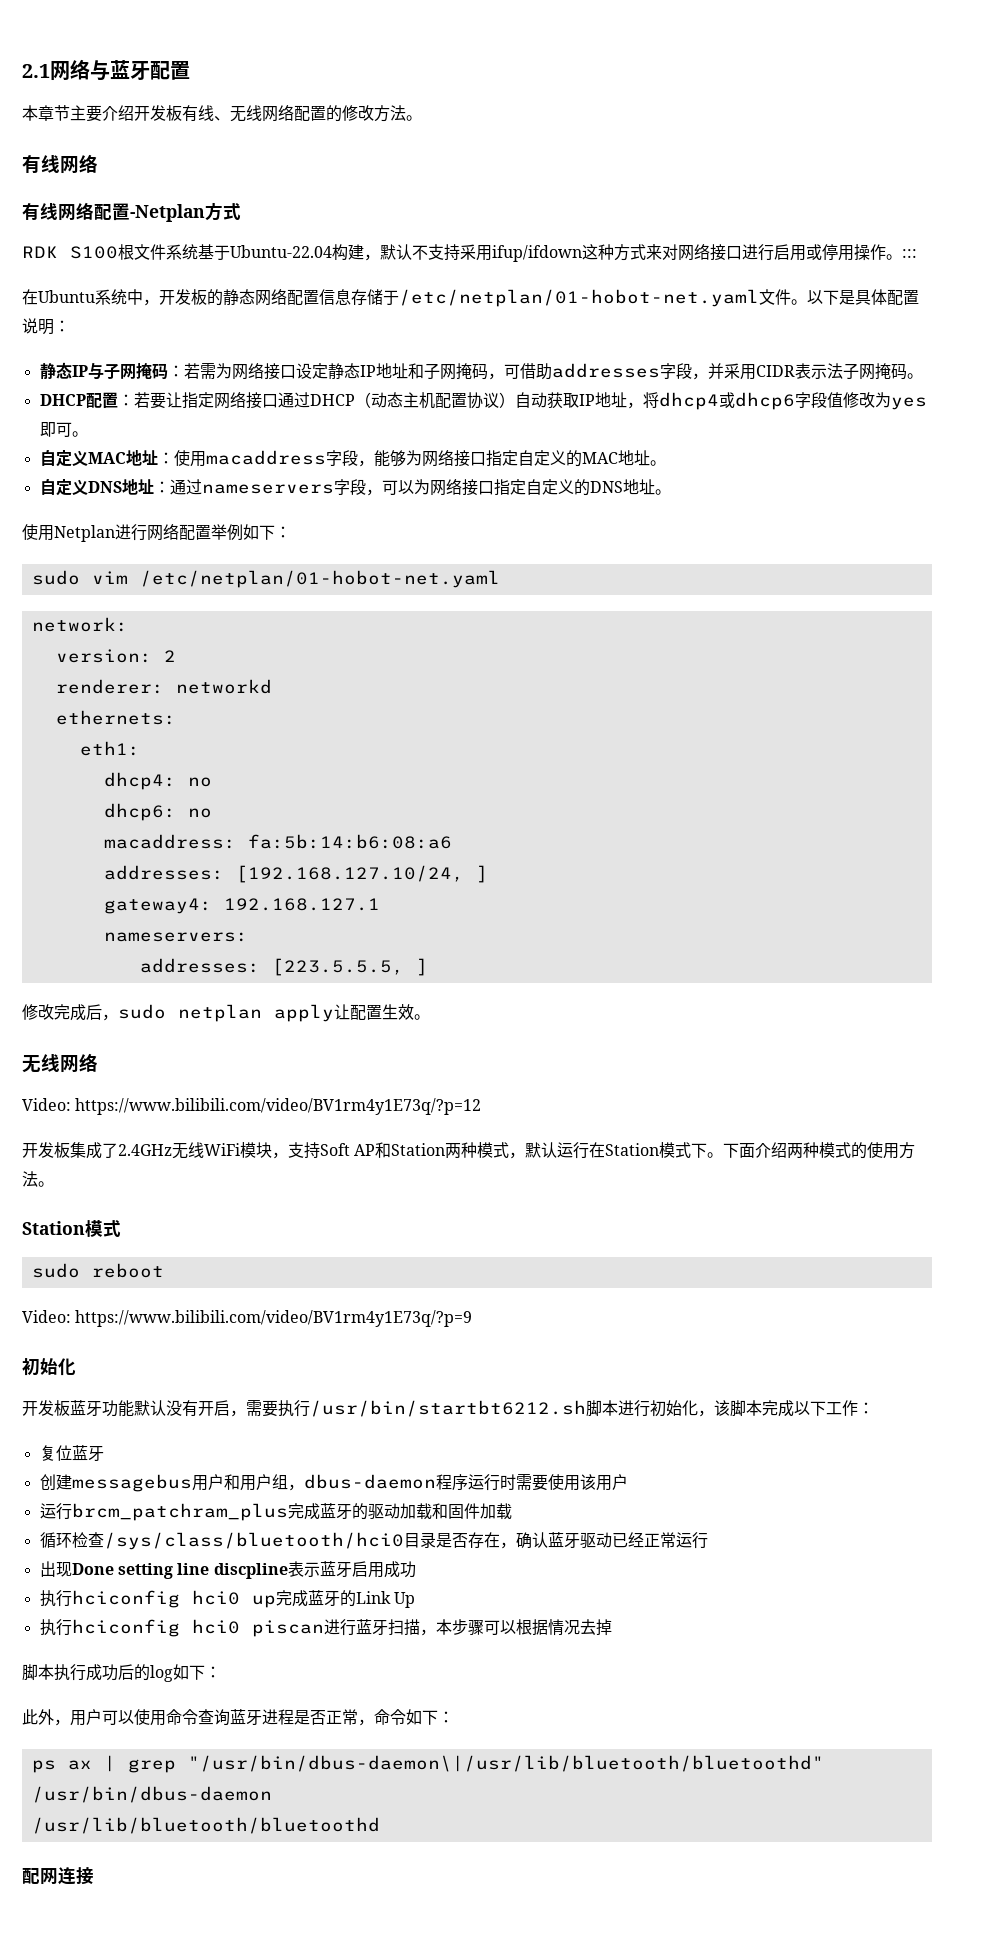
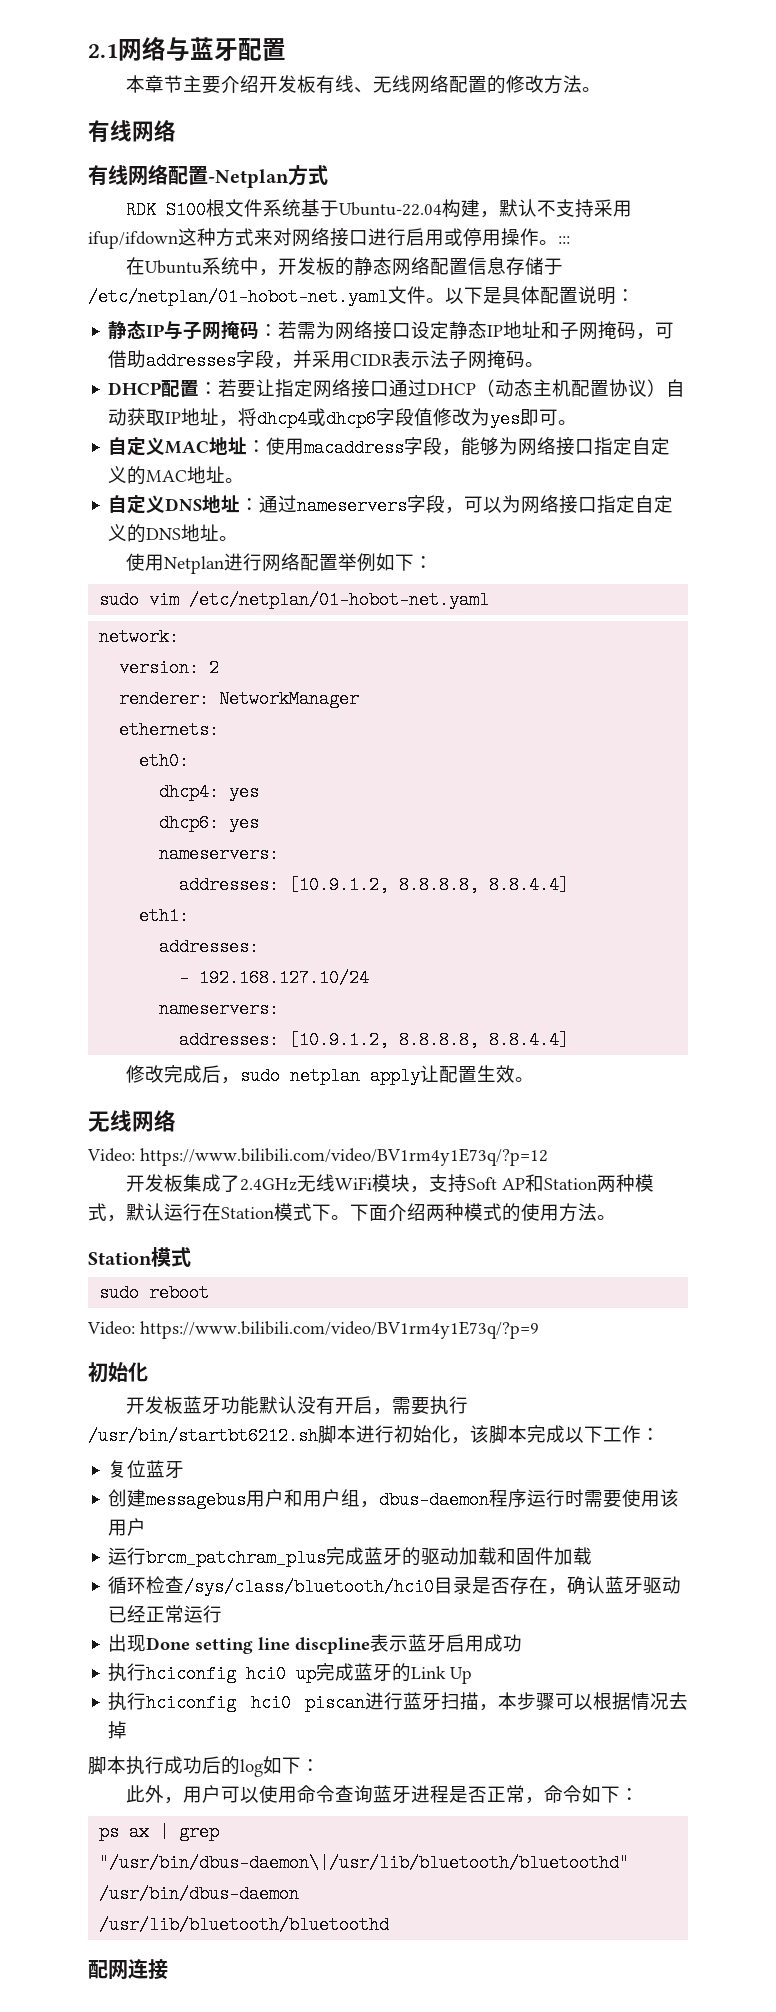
[175,679,272,694] networkd -> [219,690,360,708] NetworkManager
[79,741,140,756] eth1: -> [139,752,190,770] eth0:
[187,777,212,787] no -> [229,783,260,801] yes
[187,808,212,818] [103,834,452,849] [103,865,488,883] [103,898,380,914] [103,932,248,942] [139,958,428,976] no // macaddress: fa:5b:14:b6:08:a6 // addresses: [192.168.127.10/24, ] // gateway4: 192.168.127.1 // nameservers: // addresses: [223.5.5.5, ] -> [229,814,260,832] [159,845,280,863] [179,876,570,894] [139,907,190,925] [159,938,260,956] [179,969,370,987] [159,1000,280,1018] [179,1031,570,1049] yes // nameservers: // addresses: [10.9.1.2, 8.8.8.8, 8.8.4.4] // eth1: // addresses: // - 192.168.127.10/24 // nameservers: // addresses: [10.9.1.2, 8.8.8.8, 8.8.4.4]

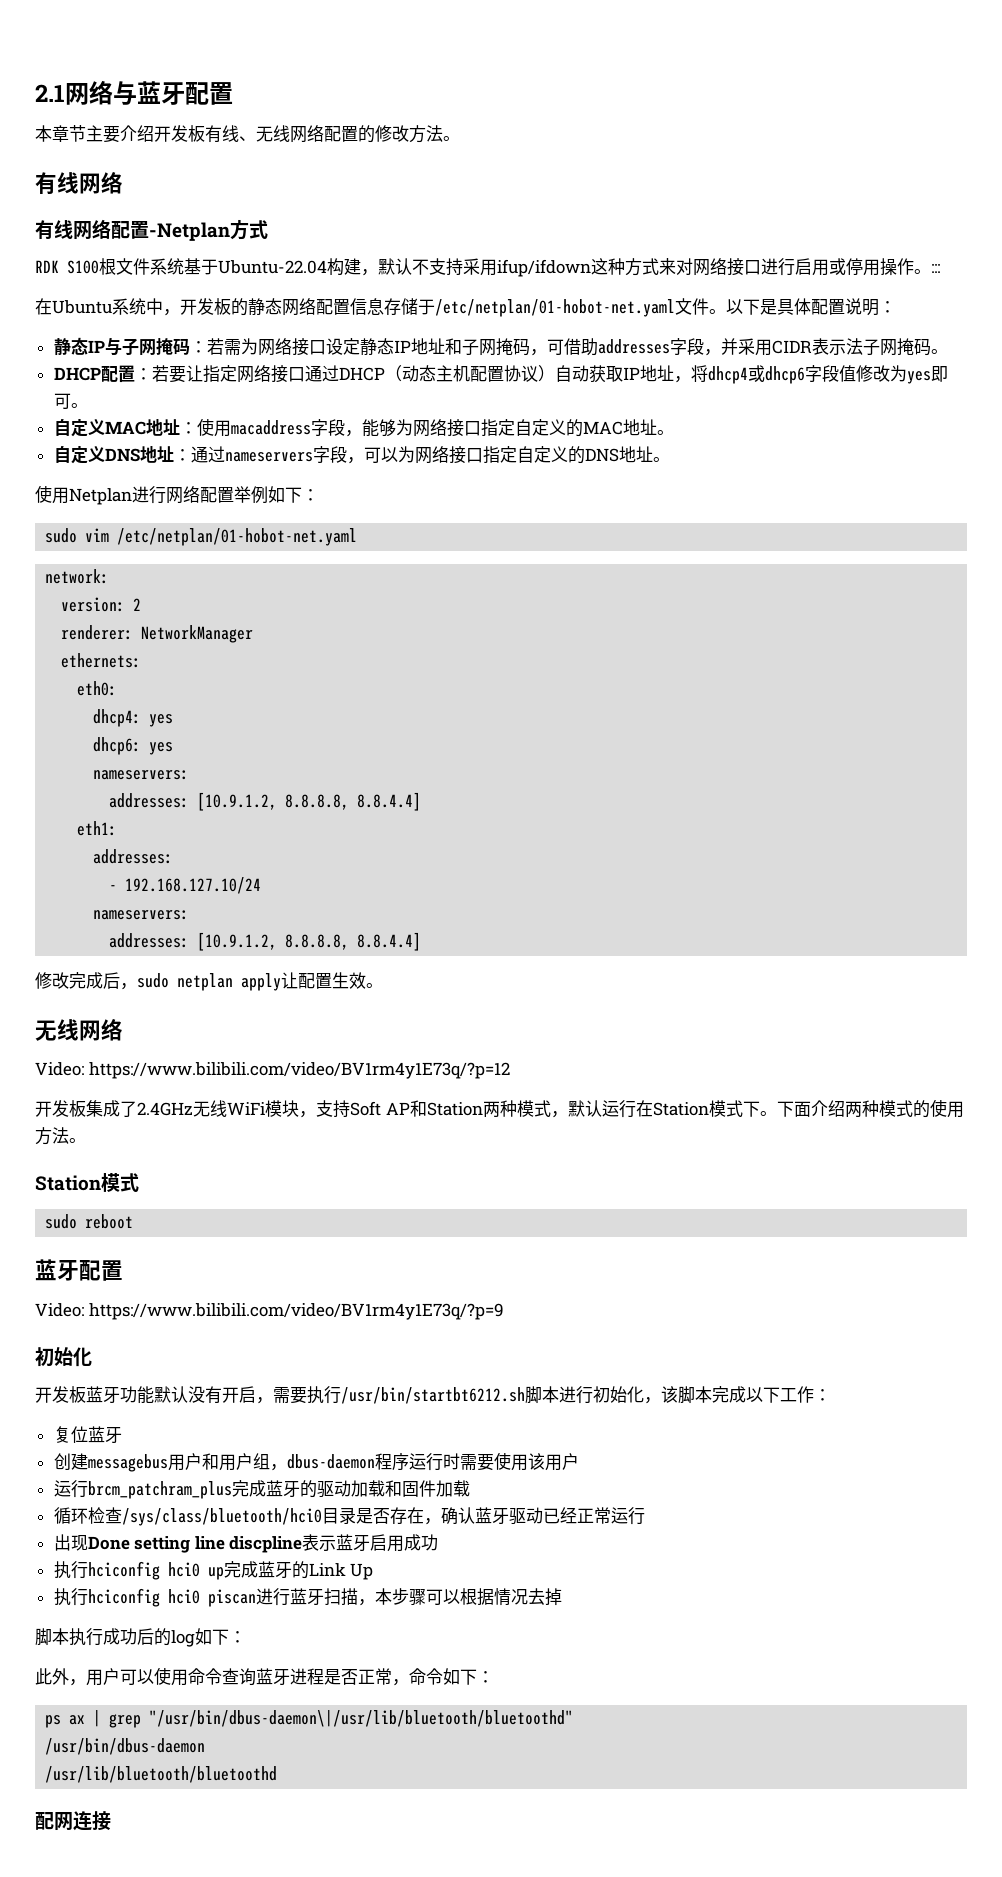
(210, 1293) none -> [35,1259,123,1281] // 蓝牙配置

